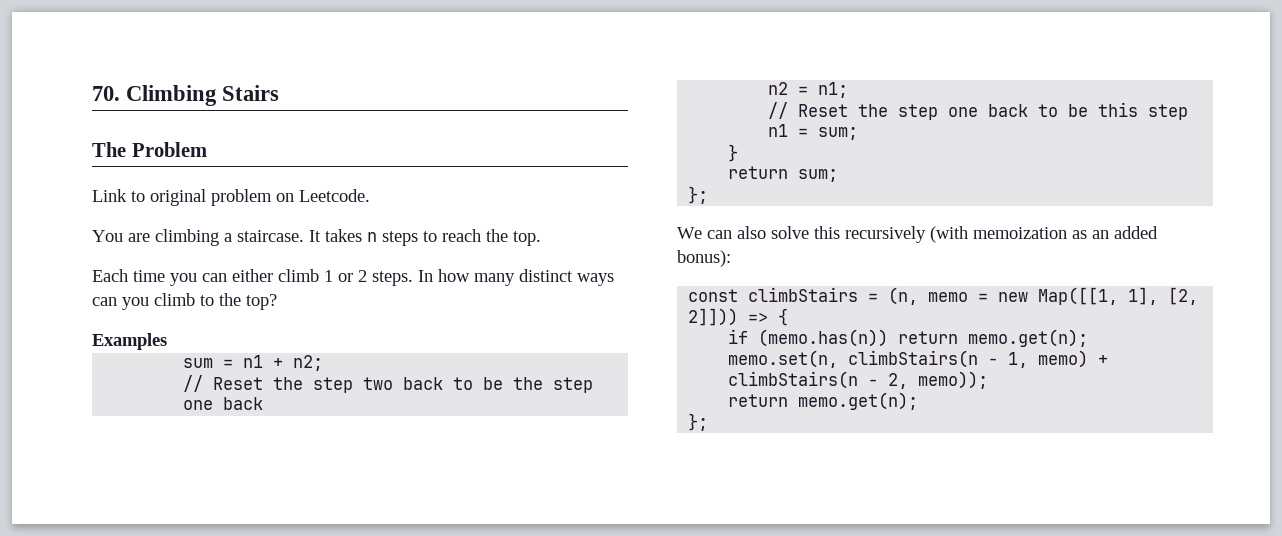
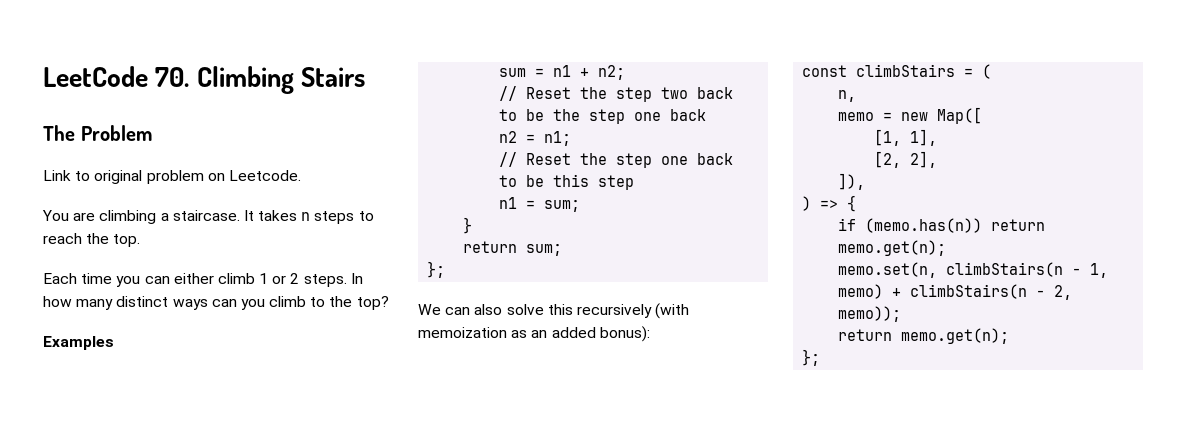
(92, 93) none -> [43,66,148,87] LeetCode
[888,287,919,305] (n, -> [982,64,992,79] [838,90,857,102] ( // n, //
[1038,287,1119,305] Map([[1, -> [937,107,983,124] [874,129,902,146] Map([ // [1,
[1168,287,1199,305] [688,308,739,326] [2, 2]])) -> [874,151,938,168] [838,173,866,190] [802,196,812,211] // [2, 2], // ]), // )

